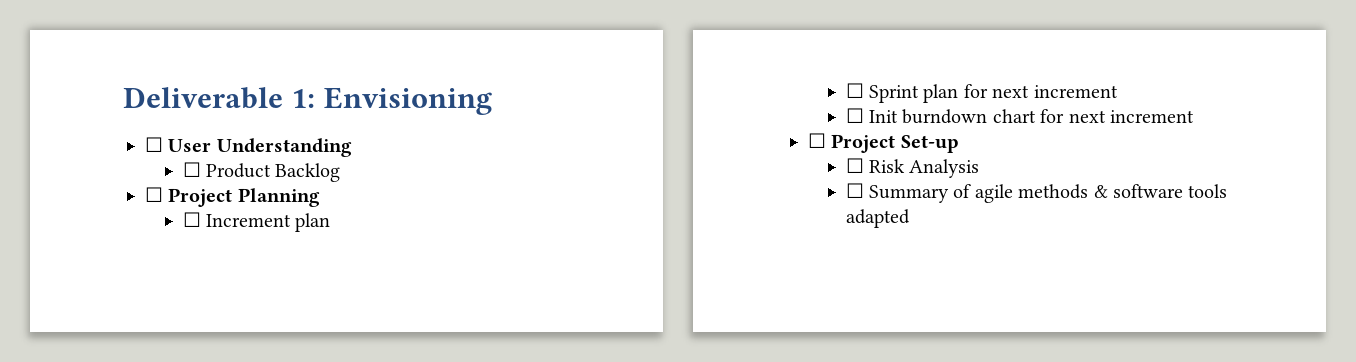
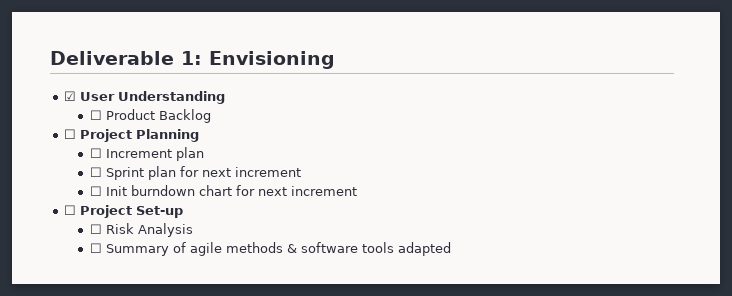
[145,137,163,152] ☐ -> [64,91,77,101] ☑

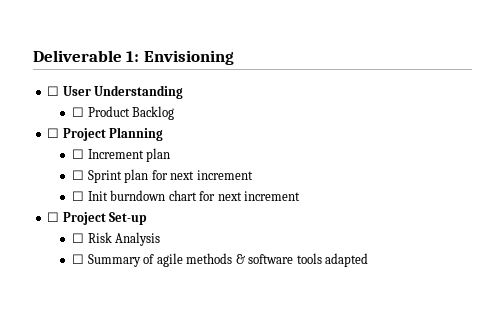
[64,91,77,101] ☑ -> [47,86,60,96] ☐

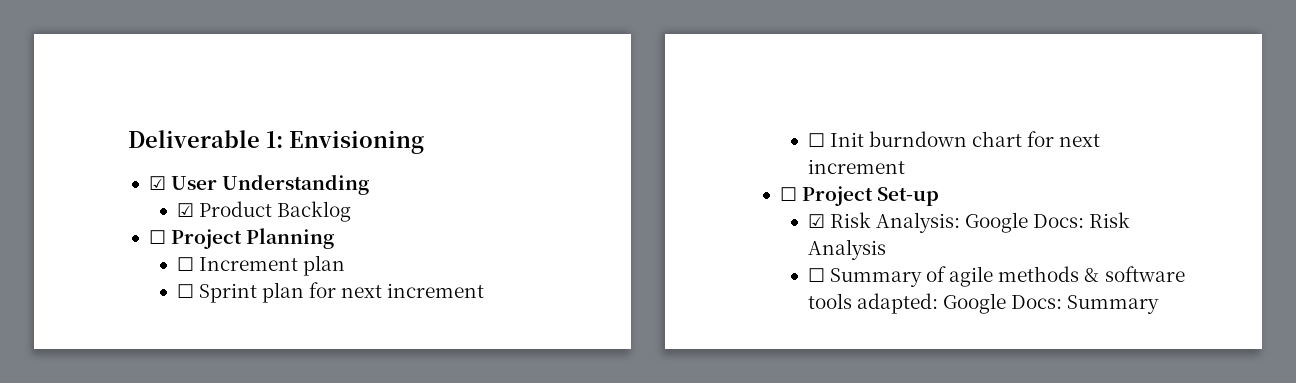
[47,86,60,96] ☐ -> [148,176,166,190] ☑
[72,107,85,117] ☐ -> [176,203,194,217] ☑
[72,233,85,243] ☐ -> [807,212,1085,233] ☑ Risk Analysis: Google Docs:
[325,253,369,267] adapted -> [856,293,1160,314] adapted: Google Docs: Summary

